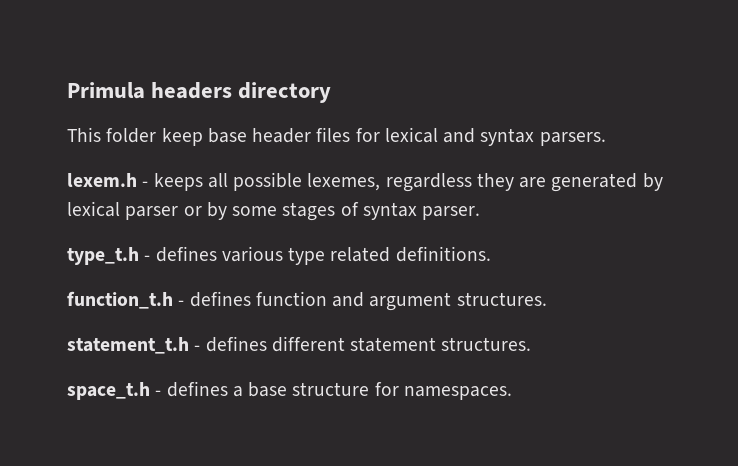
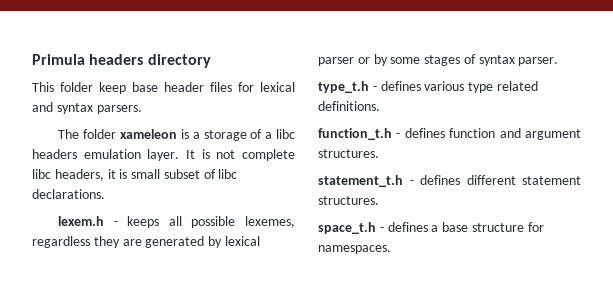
(606, 139) none -> [58,129,295,141] [32,149,295,161] [32,169,238,181] [32,189,105,199] // The folder xameleon is a storage of a libc headers emulation layer. It is not complete libc headers, it is small subset of libc declarations.

